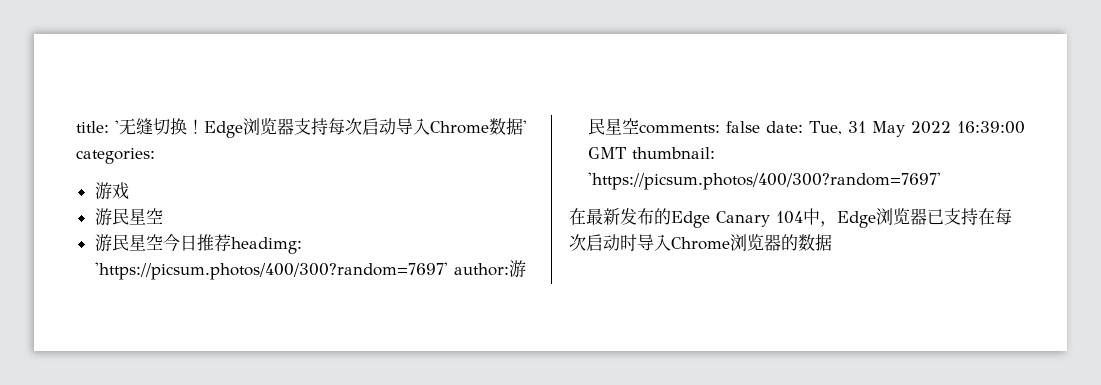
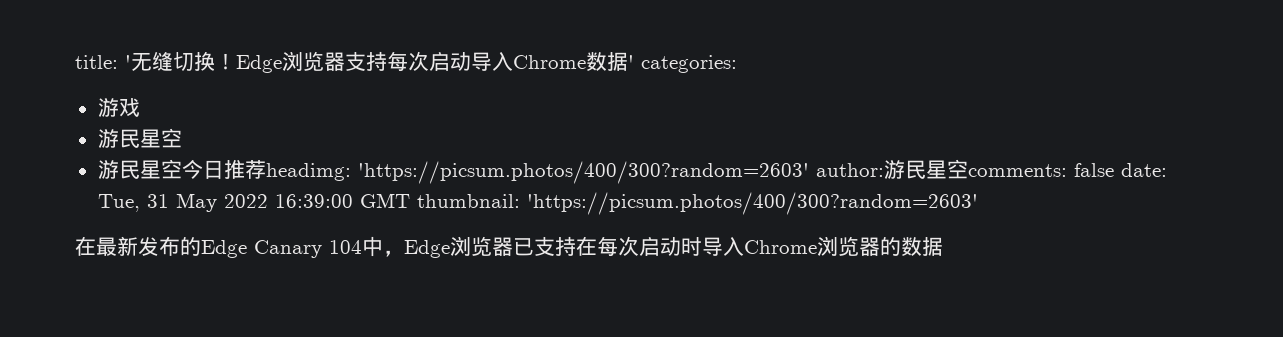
[94,262,448,280] 'https://picsum.photos/400/300?random=7697' -> [357,161,809,184] 'https://picsum.photos/400/300?random=2603'
[587,172,941,190] 'https://picsum.photos/400/300?random=7697' -> [526,192,978,215] 'https://picsum.photos/400/300?random=2603'

